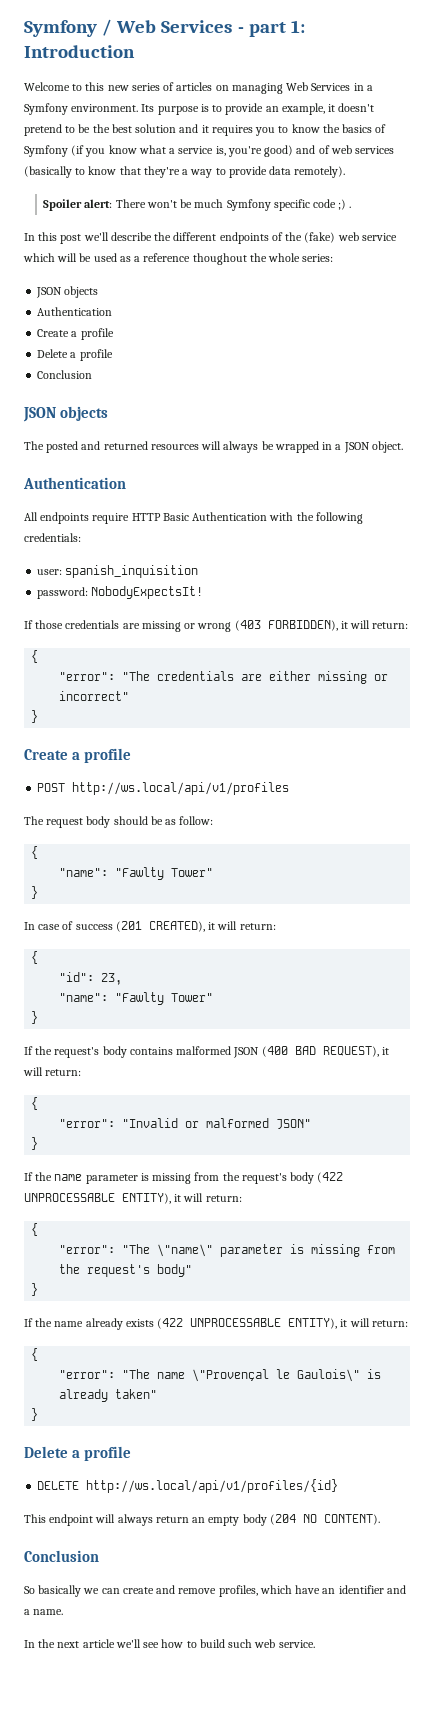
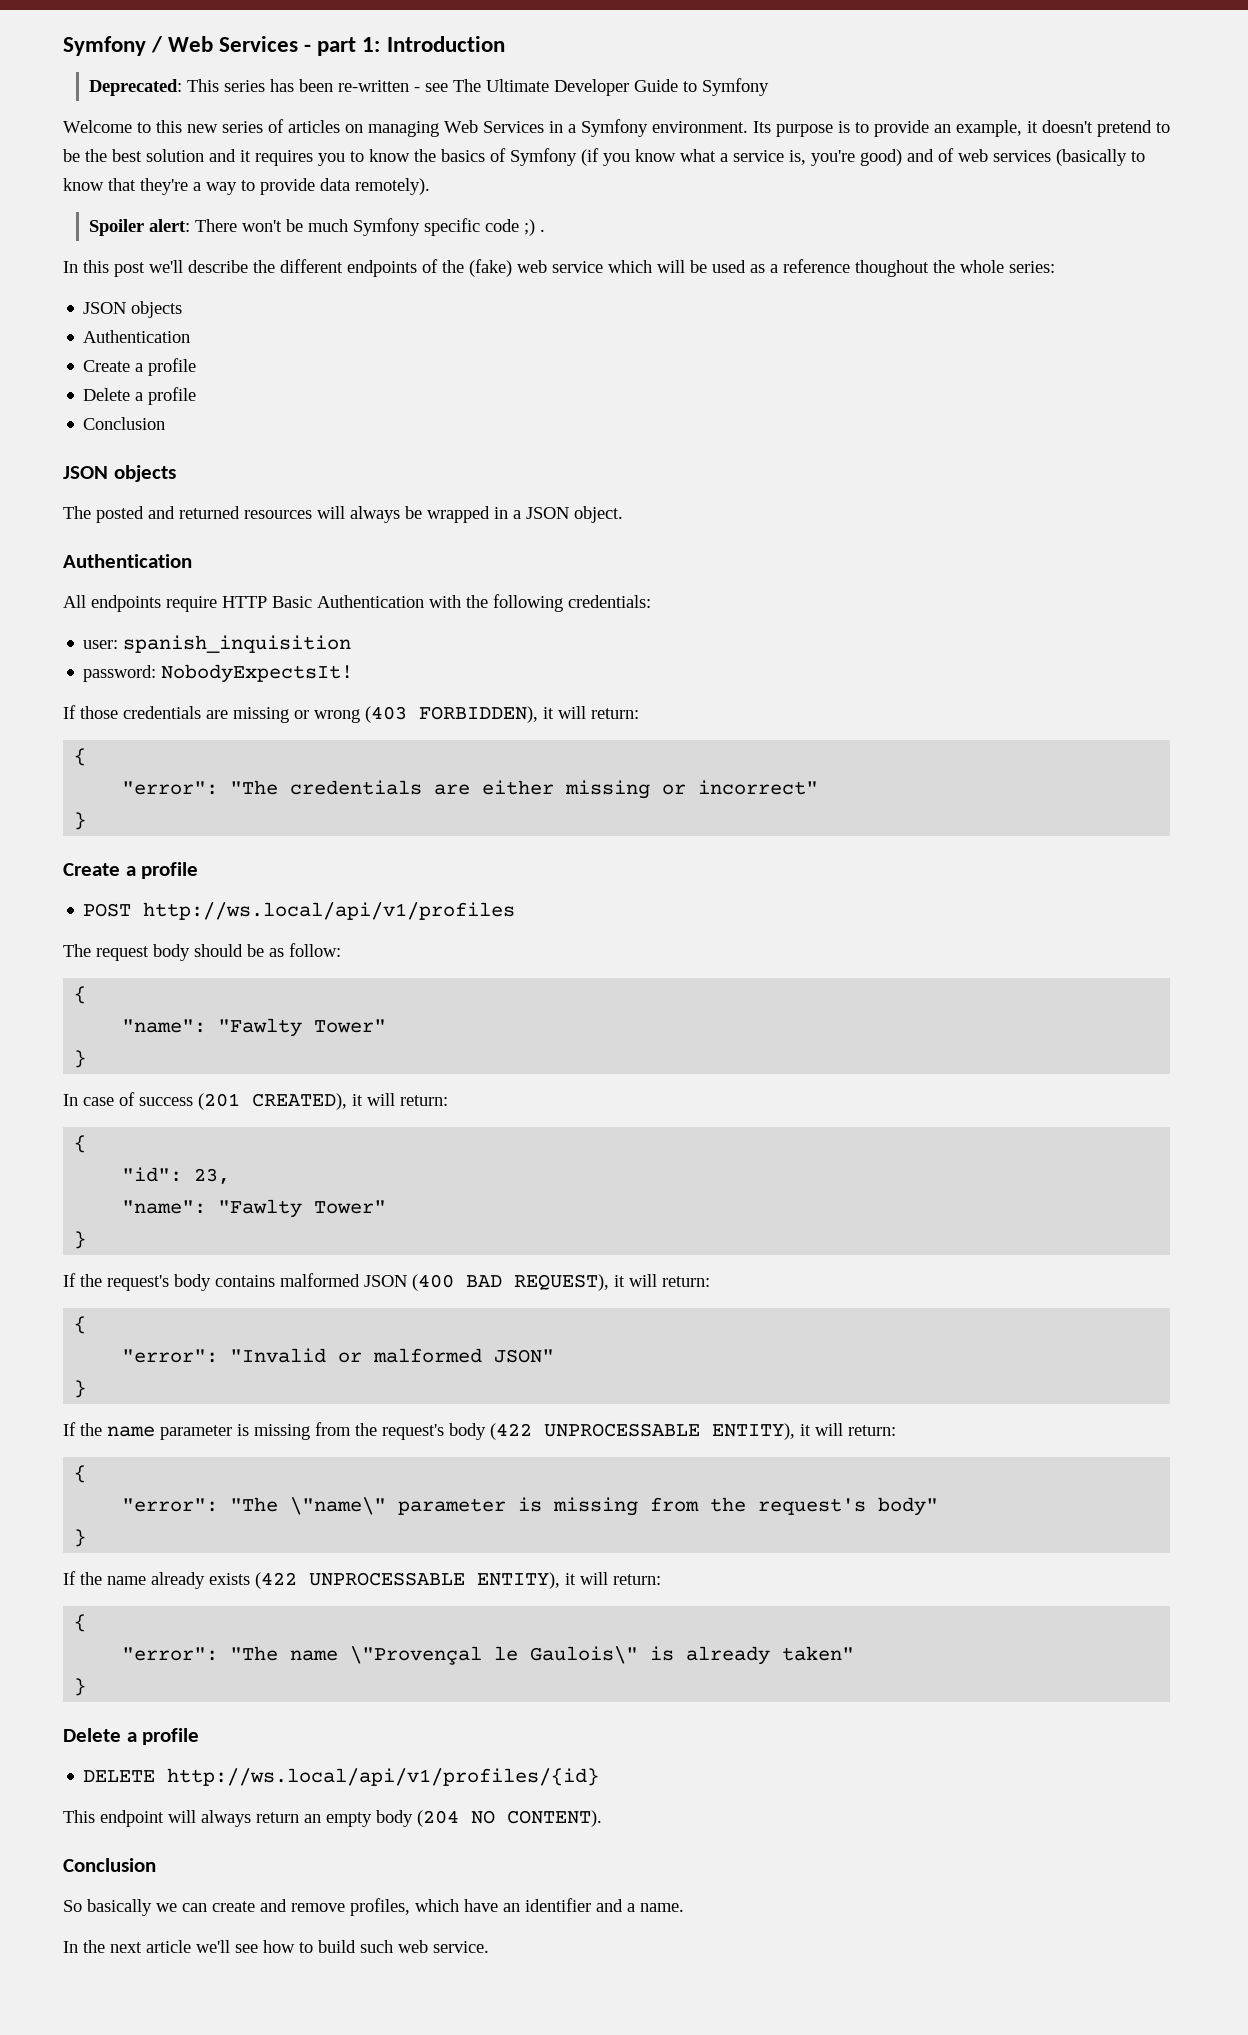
(135, 51) none -> [89,78,770,96] // Deprecated: This series has been re-written - see The Ultimate Developer Guide to Symfony

